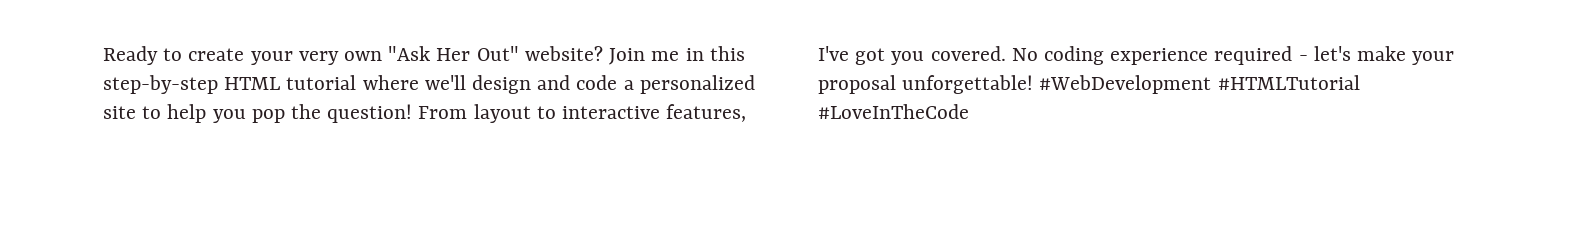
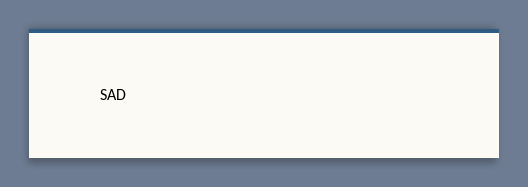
[103,46,745,65] [103,75,755,94] [103,104,747,123] [818,46,1455,65] [818,75,1360,94] [818,104,969,119] Ready to create your very own "Ask Her Out" website? Join me in this step-by-step HTML tutorial where we'll design and code a personalized site to help you pop the question! From layout to interactive features, I've got you covered. No coding experience required - let's make your proposal unforgettable! #WebDevelopment #HTMLTutorial #LoveInTheCode -> [100,89,126,100] SAD

